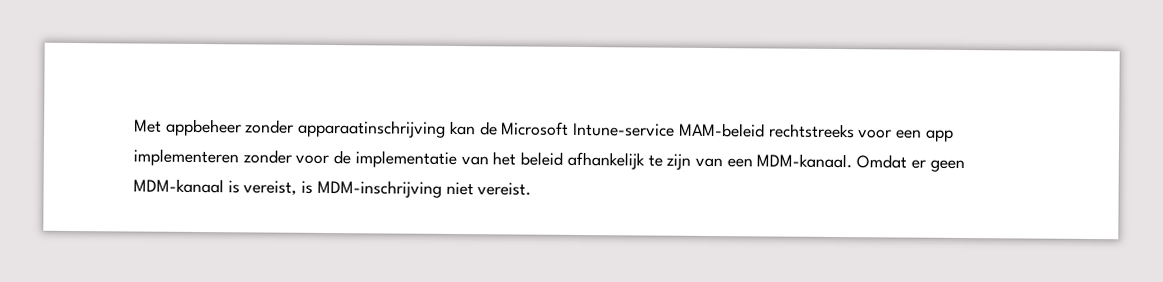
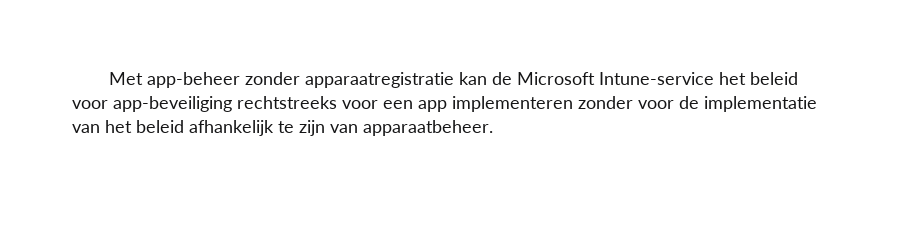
[165,118,447,138] appbeheer zonder apparaatinschrijving -> [146,72,454,88] app-beheer zonder apparaatregistratie
[678,122,765,138] MAM-beleid -> [718,72,798,85] [72,96,232,112] het beleid voor app-beveiliging
[726,153,965,173] [133,178,532,198] een MDM-kanaal. Omdat er geen MDM-kanaal is vereist, is MDM-inschrijving niet vereist. -> [363,120,493,136] apparaatbeheer.

